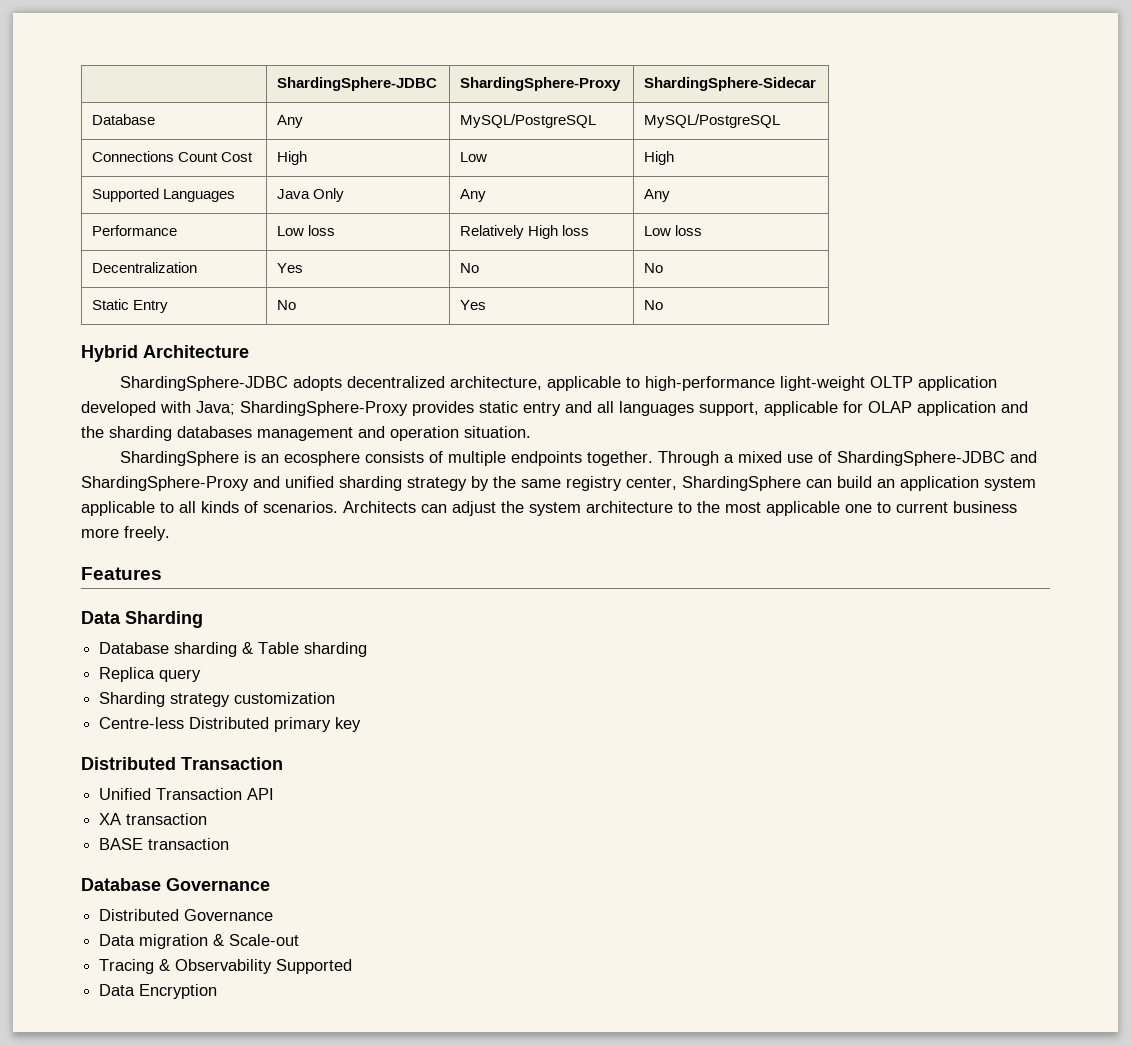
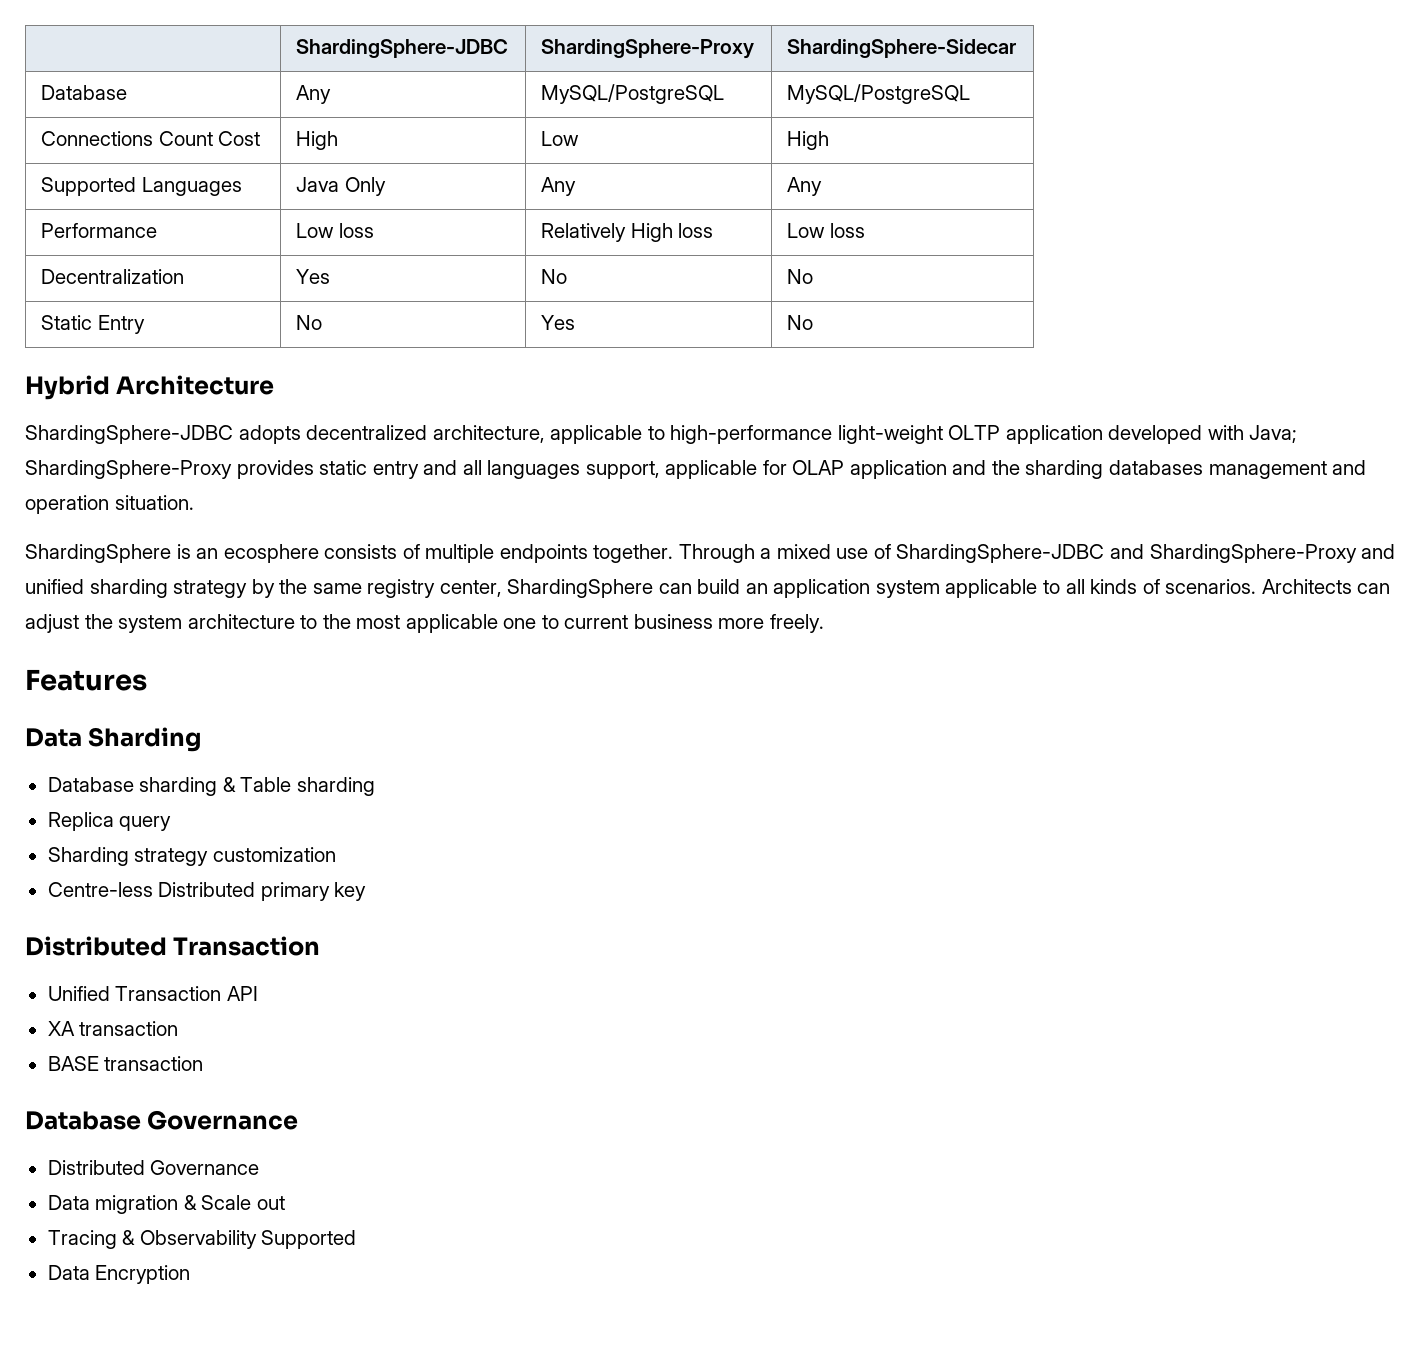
[229,934,300,946] Scale-out -> [201,1195,285,1210] Scale out

